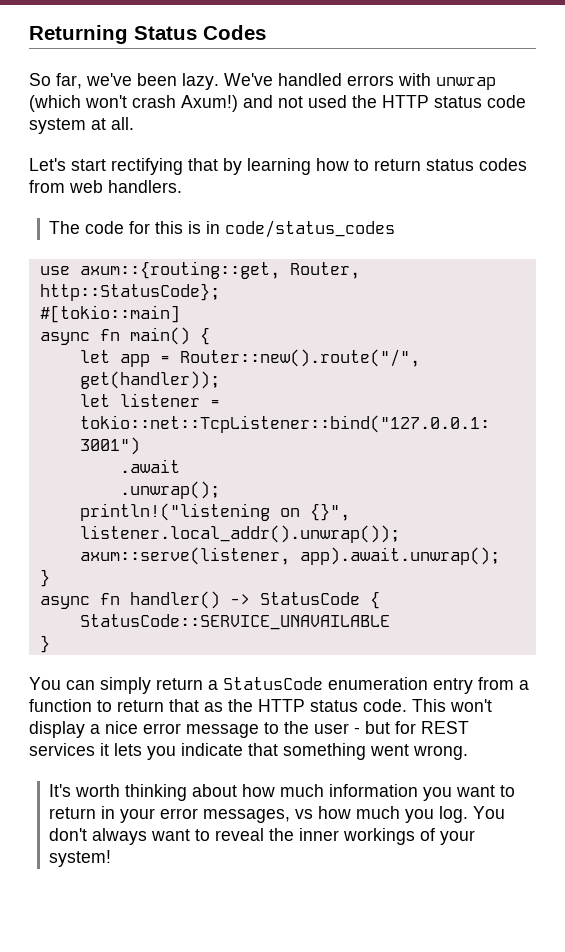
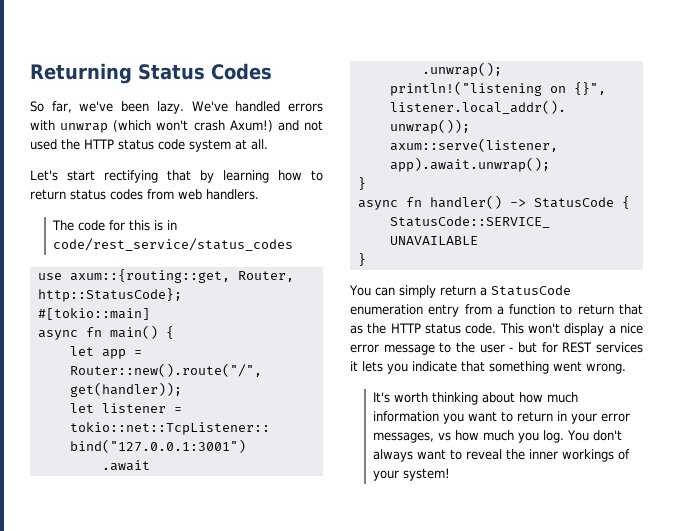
[225,220,396,238] code/status_codes -> [53,238,294,251] code/rest_service/status_codes

